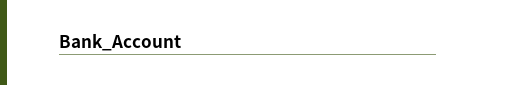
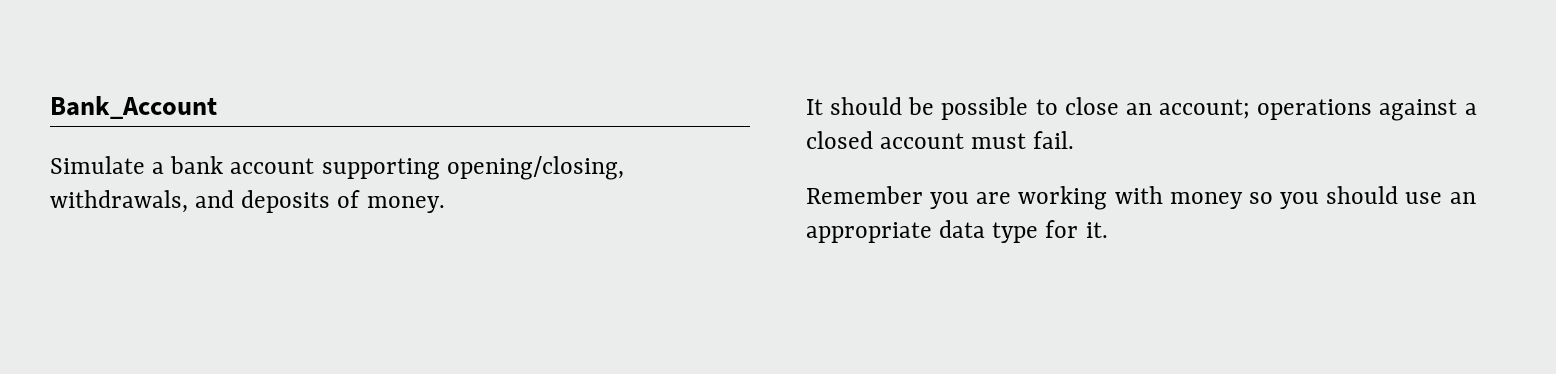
(181, 42) none -> [50,156,624,180] [50,190,445,213] [806,97,1477,121] [806,131,1075,149] [806,186,1476,210] [806,220,1108,243] // Simulate a bank account supporting opening/closing, withdrawals, and deposits of money. // It should be possible to close an account; operations against a closed account must fail. // Remember you are working with money so you should use an appropriate data type for it.

